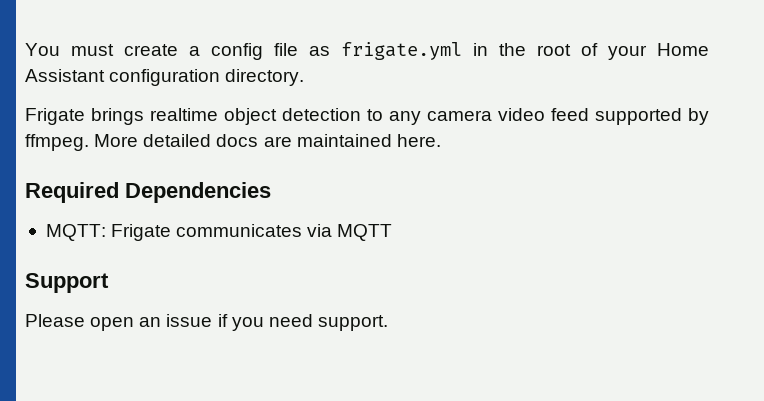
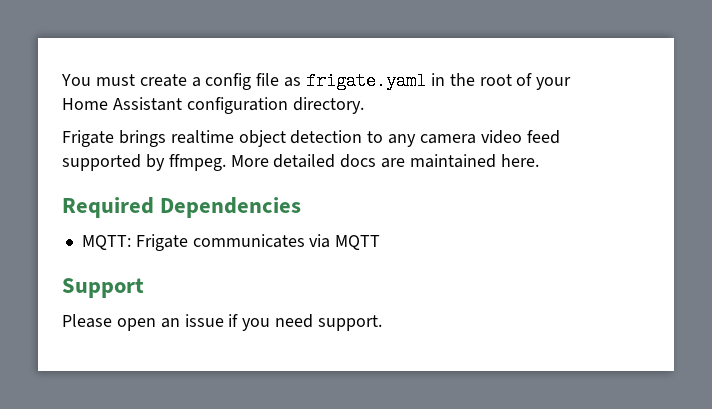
[341,42,462,60] frigate.yml -> [306,72,427,90] frigate.yaml

